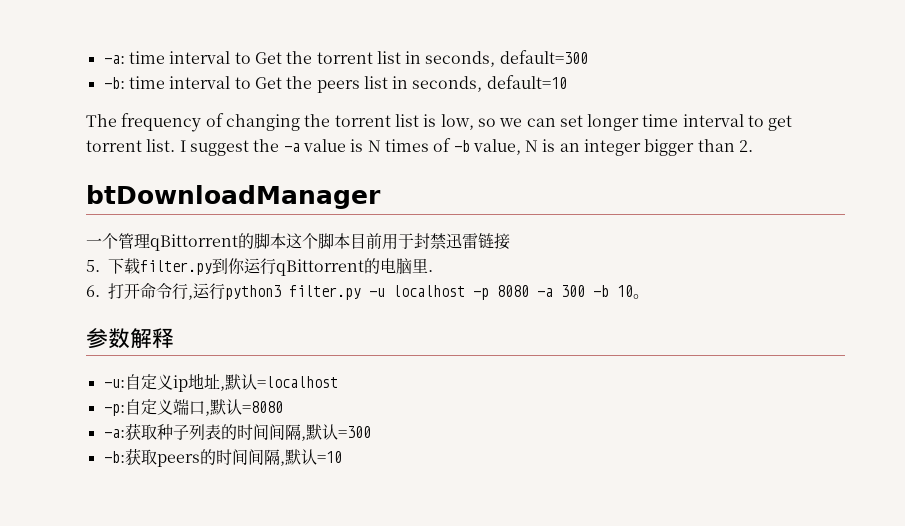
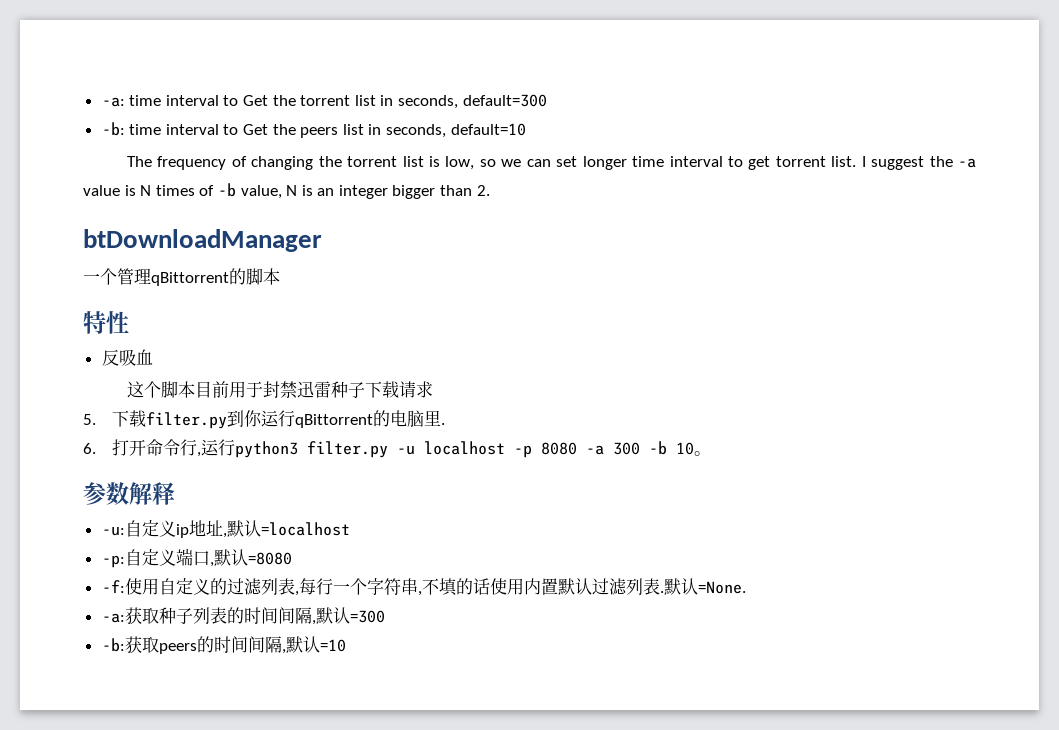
(286, 241) none -> [83,311,129,334] [101,349,153,366] // 特性 // 反吸血 //
[478,233,510,250] 链接 -> [331,381,434,398] 种子下载请求
(283, 407) none -> [101,578,746,596] // -f:使用自定义的过滤列表,每行一个字符串,不填的话使用内置默认过滤列表.默认=None.

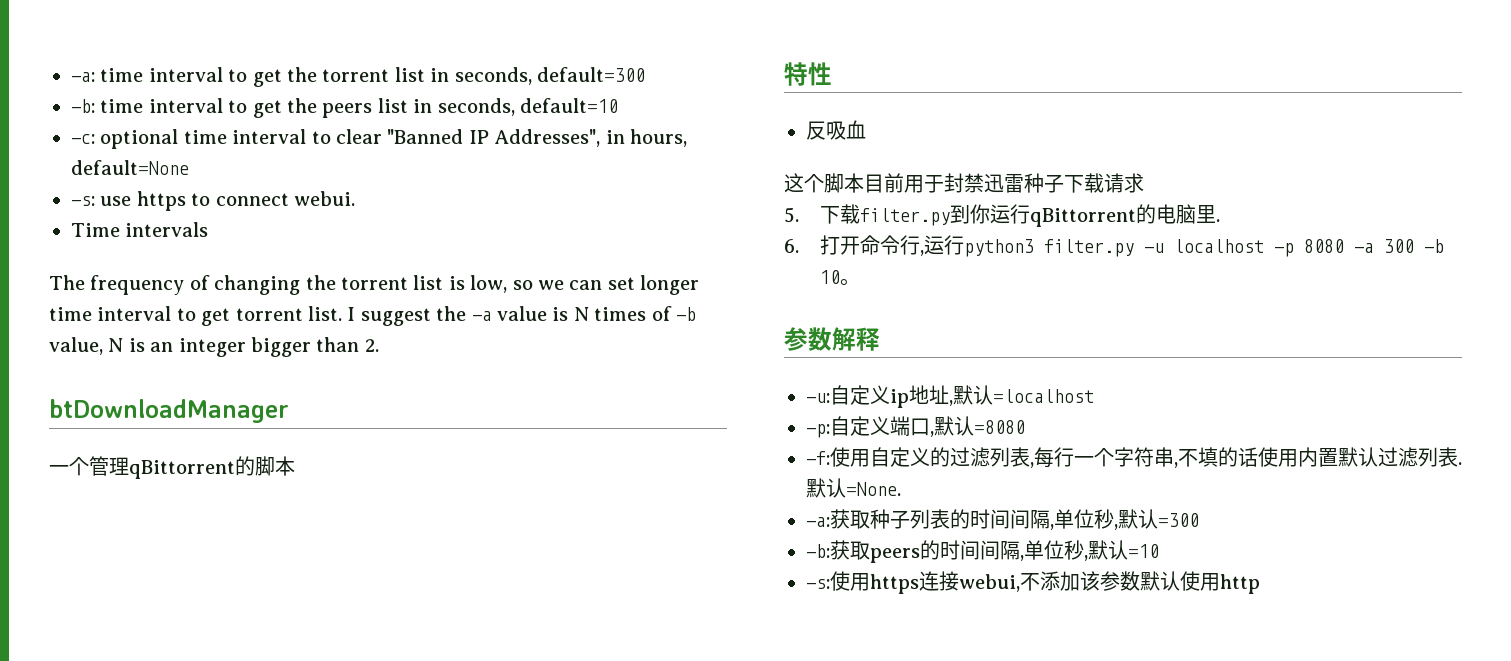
[243,95,269,106] Get -> [252,69,282,87] get
[243,124,269,135] Get -> [252,100,282,118] get
(526, 129) none -> [71,129,687,149] [71,160,189,175] [71,191,355,211] [71,222,209,237] // -c: optional time interval to clear "Banned IP Addresses", in hours, default=None // -s: use https to connect webui. // Time intervals
(316, 622) none -> [1054,509,1118,530] 单位秒,
(286, 651) none -> [1024,540,1088,561] 单位秒,
(346, 645) none -> [806,571,1260,594] // -s:使用https连接webui,不添加该参数默认使用http

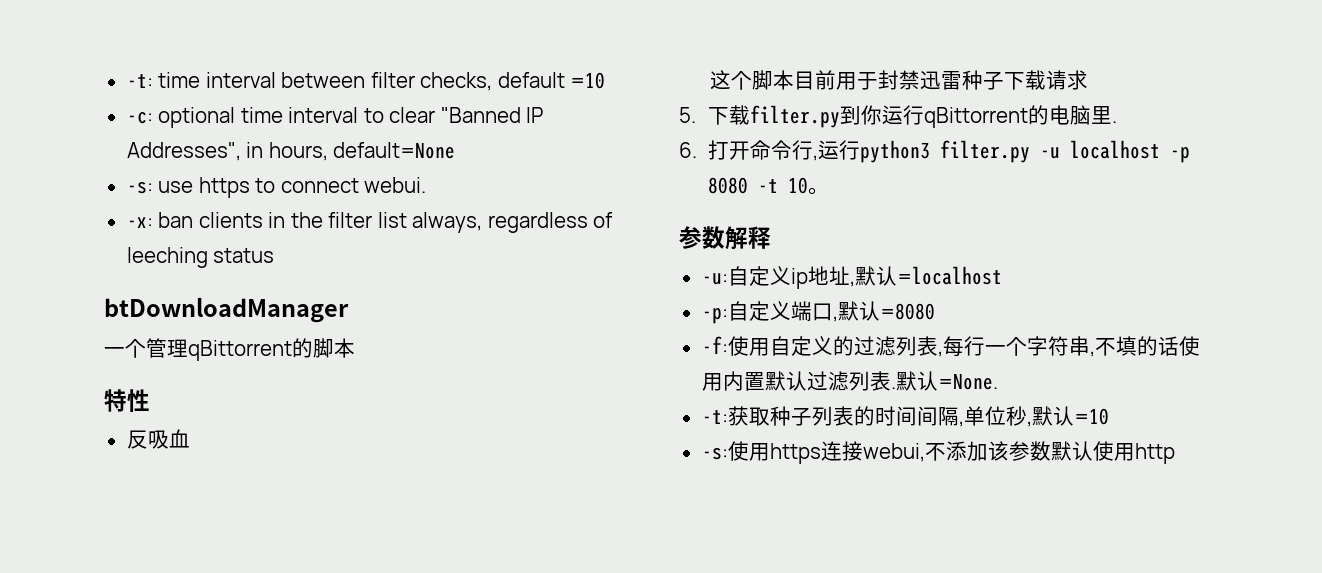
[71,67,645,87] [71,98,618,118] -a: time interval to get the torrent list in seconds, default=300 // -b: time interval to get the peers list in seconds, default=10 -> [126,72,606,91] -t: time interval between filter checks, default =10
[71,222,209,237] [49,275,700,295] [49,306,696,326] [49,337,379,357] Time intervals // The frequency of changing the torrent list is low, so we can set longer time interval to get torrent list. I suggest the -a value is N times of -b value, N is an integer bigger than 2. -> [126,212,614,233] [126,247,275,268] -x: ban clients in the filter list always, regardless of leeching status
[1354,239,1445,253] -a 300 -b -> [757,179,778,193] -t
[806,517,830,527] -a: -> [701,410,728,424] -t:
[1158,513,1199,527] [806,540,1128,563] =300 // -b:获取peers的时间间隔,单位秒,默认 -> (1074, 416) none

